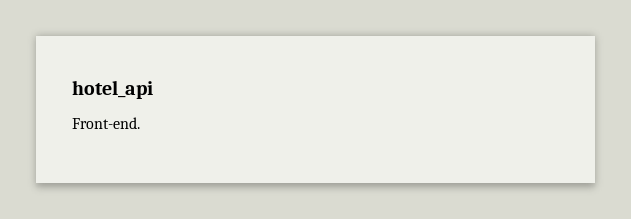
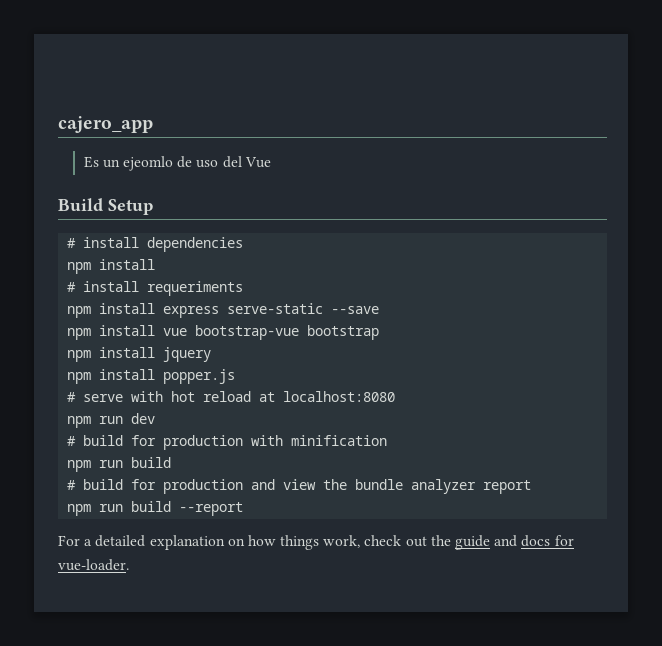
[72,80,153,99] [72,117,140,129] hotel_api // Front-end. -> [58,116,153,133] [83,156,271,171] [58,198,153,215] [67,237,244,252] [67,259,156,274] [67,281,244,296] [67,303,380,318] [67,325,380,340] [67,347,212,362] [67,369,236,384] [67,391,396,402] [67,413,156,428] [67,435,388,450] [67,457,172,472] [67,479,532,494] [67,501,244,516] [58,535,574,550] [58,559,129,571] cajero_app // Es un ejeomlo de uso del Vue // Build Setup // # install dependencies // npm install // # install requeriments // npm install express serve-static --save // npm install vue bootstrap-vue bootstrap // npm install jquery // npm install popper.js // # serve with hot reload at localhost:8080 // npm run dev // # build for production with minification // npm run build // # build for production and view the bundle analyzer report // npm run build --report // For a detailed explanation on how things work, check out the guide and docs for vue-loader.

